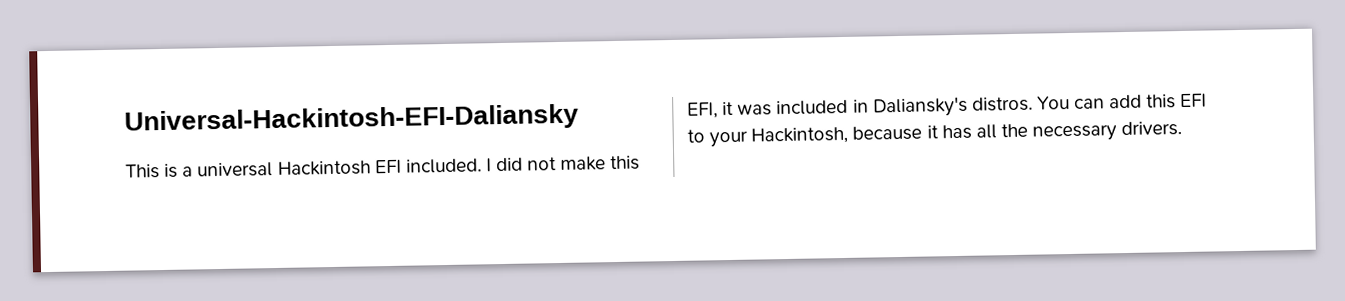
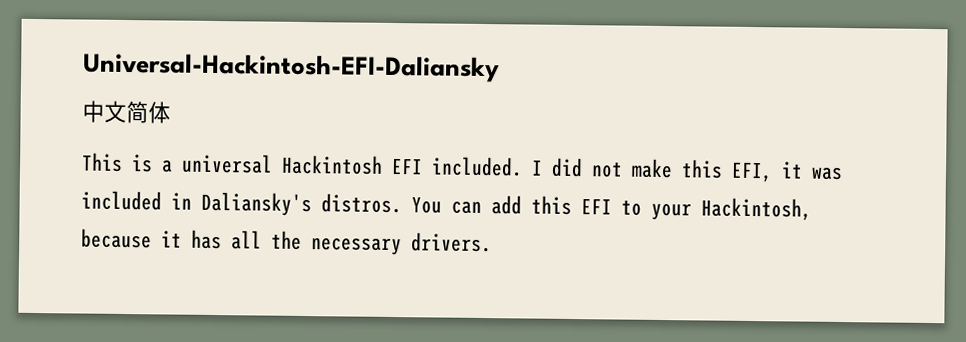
(579, 119) none -> [82,100,171,124] // 中文简体

